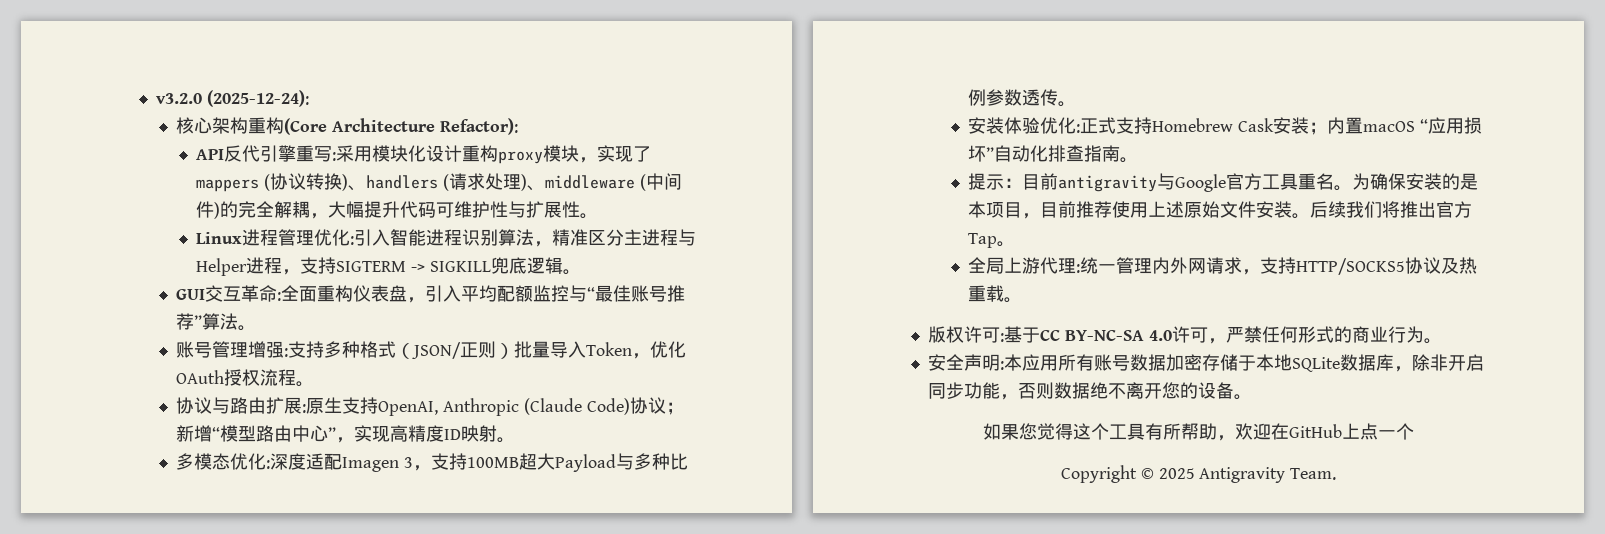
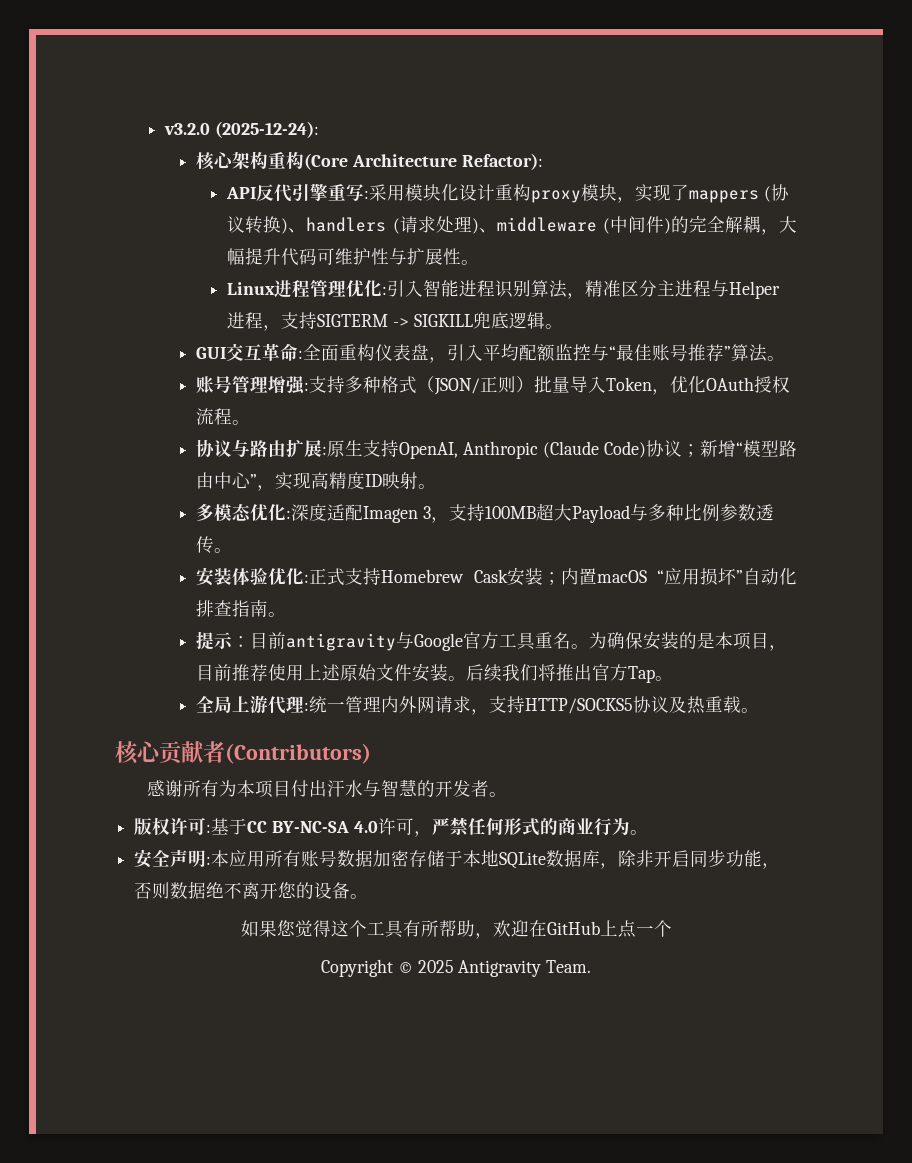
(1023, 300) none -> [115,741,371,765] [147,779,508,798] // 核心贡献者(Contributors) // 感谢所有为本项目付出汗水与智慧的开发者。

